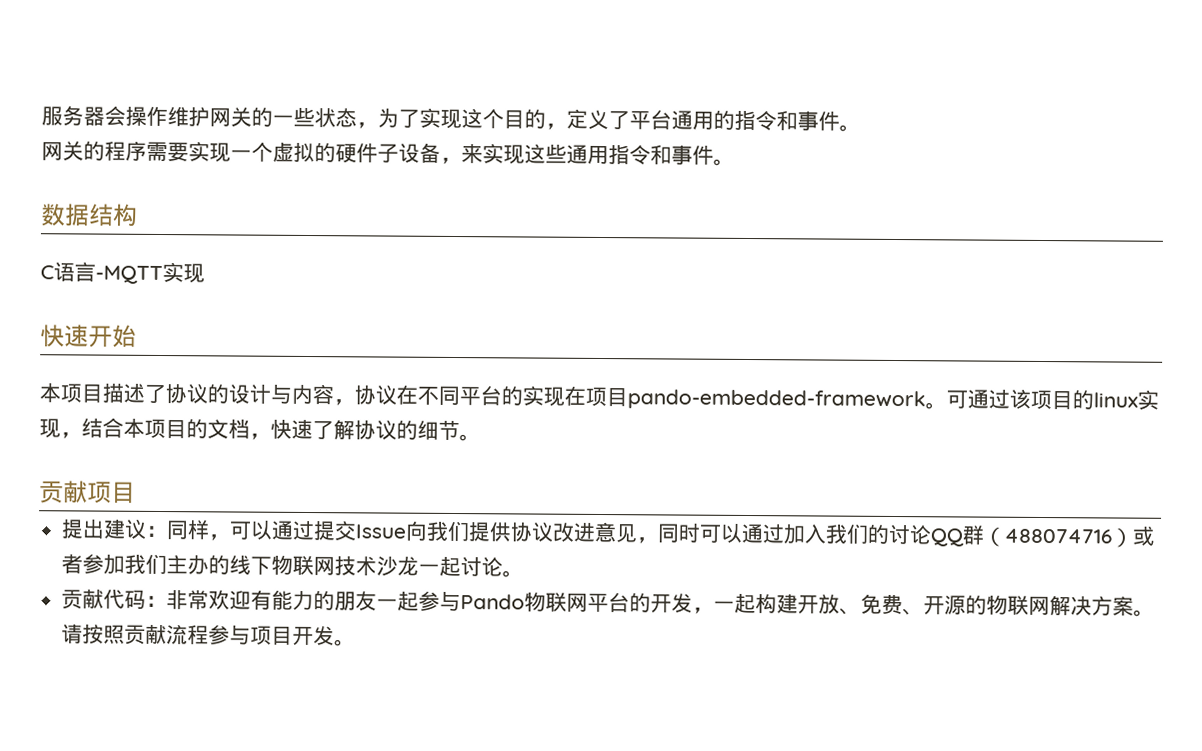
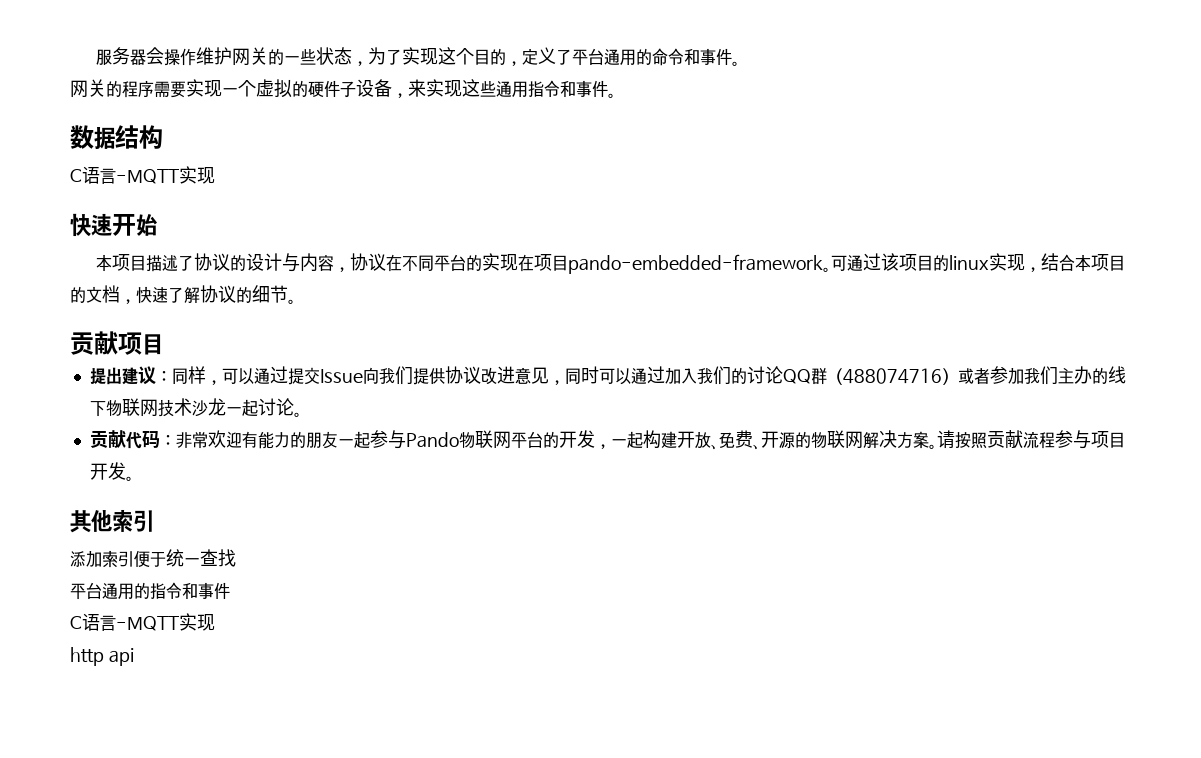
[734,110,756,131] 指 -> [652,48,669,66] 命
(357, 643) none -> [70,509,154,533] [70,549,236,568] [70,582,230,600] [70,613,215,631] [70,647,134,666] // 其他索引 // 添加索引便于统一查找 // 平台通用的指令和事件 // C语言-MQTT实现 // http api

